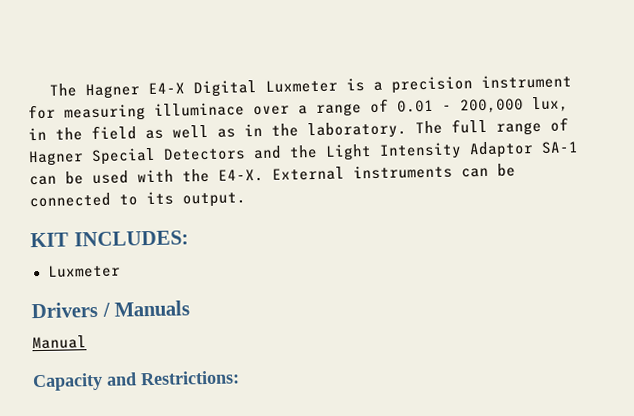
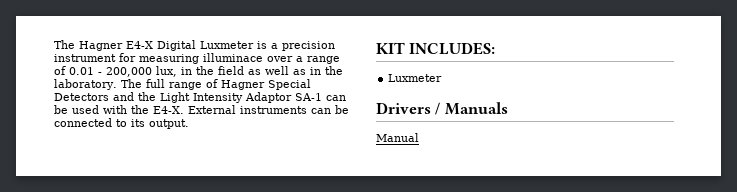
[32,370,240,392] // Capacity and Restrictions: -> (419, 137) none

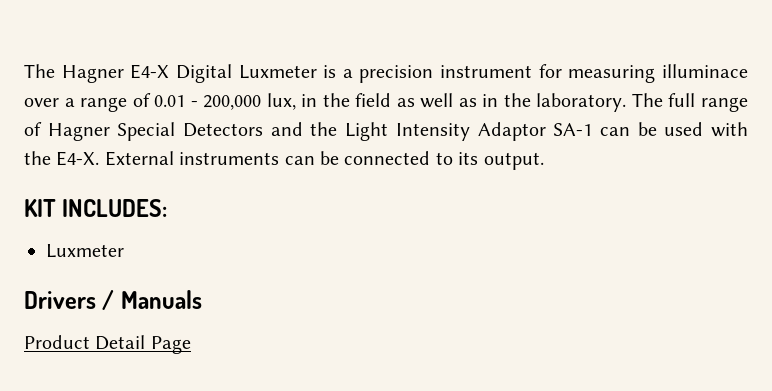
[376,133,419,142] Manual -> [24,335,191,354] Product Detail Page

